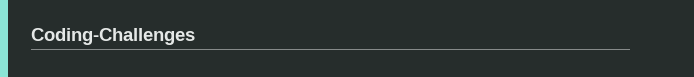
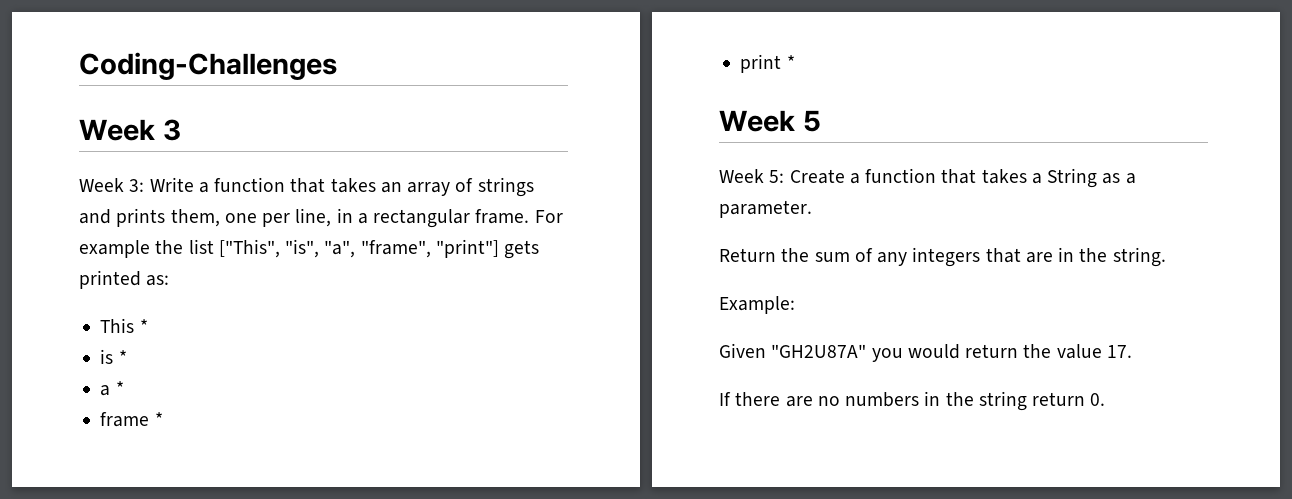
(195, 36) none -> [79,119,181,141] [79,177,534,197] [79,208,563,228] [79,239,540,259] [79,270,170,289] [100,318,148,333] [100,349,127,364] [100,381,124,396] [100,412,163,427] [740,54,795,73] [719,110,821,132] [719,168,1136,188] [719,200,812,218] [719,247,1166,267] [719,296,795,314] [719,343,1132,362] [719,391,1106,411] // Week 3 // Week 3: Write a function that takes an array of strings and prints them, one per line, in a rectangular frame. For example the list ["This", "is", "a", "frame", "print"] gets printed as: // This * // is * // a * // frame * // print * // Week 5 // Week 5: Create a function that takes a String as a parameter. // Return the sum of any integers that are in the string. // Example: // Given "GH2U87A" you would return the value 17. // If there are no numbers in the string return 0.

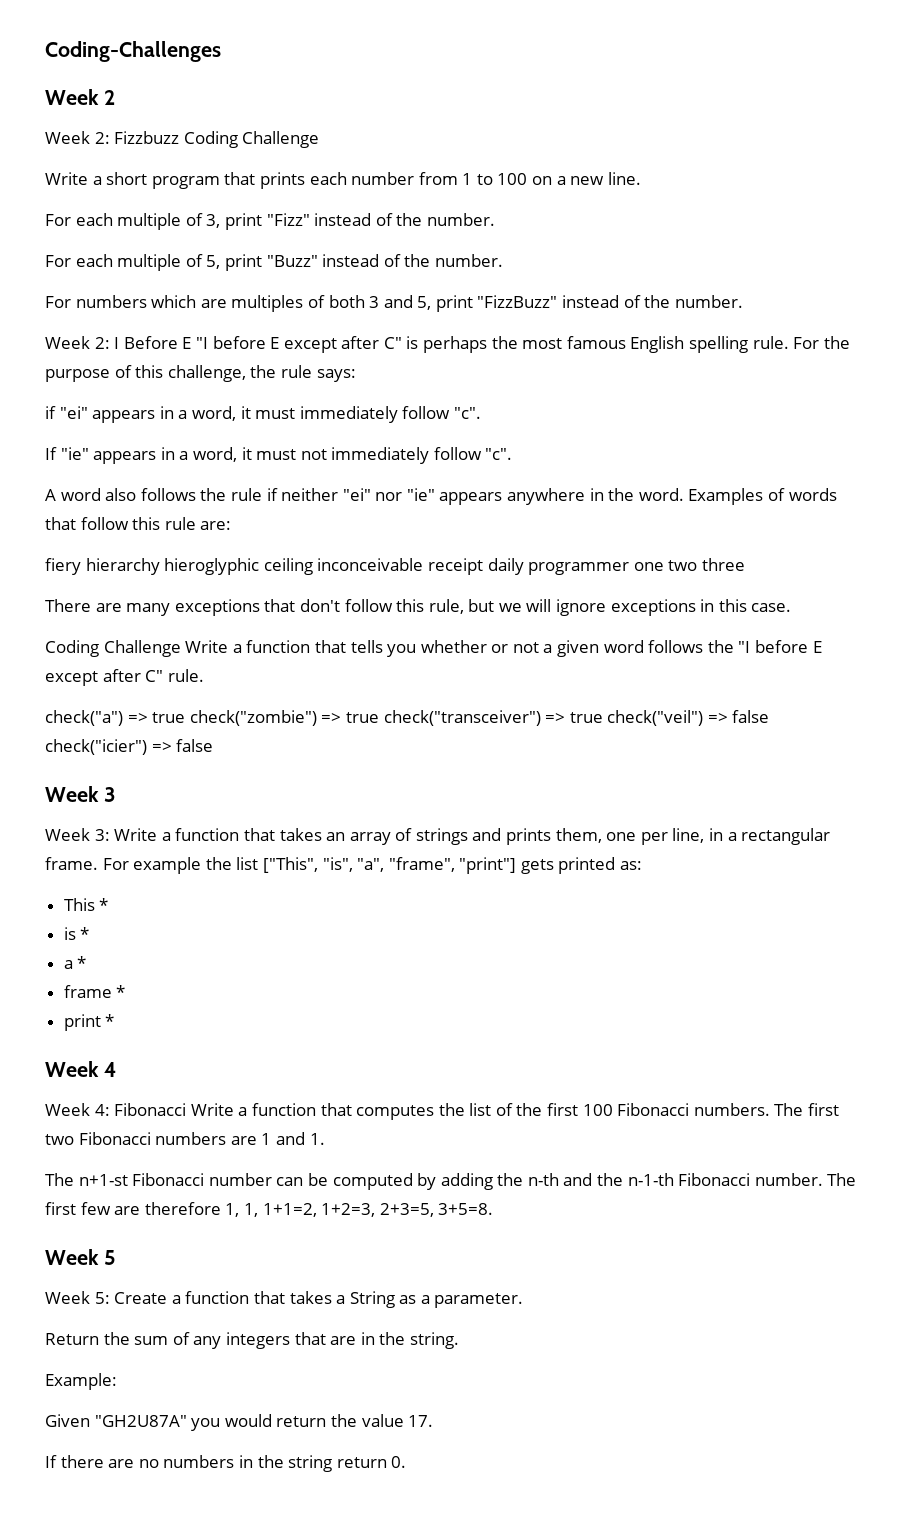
(337, 66) none -> [45,89,115,105] [45,131,320,148] [45,172,641,189] [45,213,495,230] [45,254,503,271] [45,295,743,312] [45,336,850,353] [45,365,356,382] [45,406,481,423] [45,447,513,464] [45,488,837,505] [45,517,232,530] [45,558,745,575] [45,599,792,616] [45,640,822,657] [45,669,204,686] [45,710,770,726] [45,739,214,755] // Week 2 // Week 2: Fizzbuzz Coding Challenge // Write a short program that prints each number from 1 to 100 on a new line. // For each multiple of 3, print "Fizz" instead of the number. // For each multiple of 5, print "Buzz" instead of the number. // For numbers which are multiples of both 3 and 5, print "FizzBuzz" instead of the number. // Week 2: I Before E "I before E except after C" is perhaps the most famous English spelling rule. For the purpose of this challenge, the rule says: // if "ei" appears in a word, it must immediately follow "c". // If "ie" appears in a word, it must not immediately follow "c". // A word also follows the rule if neither "ei" nor "ie" appears anywhere in the word. Examples of words that follow this rule are: // fiery hierarchy hieroglyphic ceiling inconceivable receipt daily programmer one two three // There are many exceptions that don't follow this rule, but we will ignore exceptions in this case. // Coding Challenge Write a function that tells you whether or not a given word follows the "I before E except after C" rule. // check("a") => true check("zombie") => true check("transceiver") => true check("veil") => false check("icier") => false
(795, 62) none -> [45,1061,116,1077] [45,1103,840,1120] [45,1132,325,1145] [45,1173,857,1190] [45,1202,494,1217] // Week 4 // Week 4: Fibonacci Write a function that computes the list of the first 100 Fibonacci numbers. The first two Fibonacci numbers are 1 and 1. // The n+1-st Fibonacci number can be computed by adding the n-th and the n-1-th Fibonacci number. The first few are therefore 1, 1, 1+1=2, 1+2=3, 2+3=5, 3+5=8.

